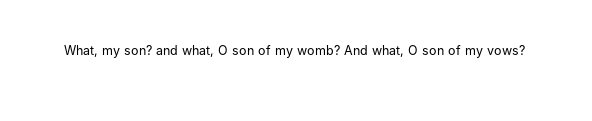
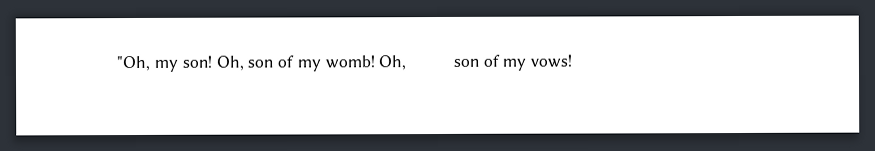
[63,45,525,58] What, my son? and what, O son of my womb? And what, O son of my vows? -> [116,54,573,72] "Oh, my son! Oh, son of my womb! Oh, son of my vows!

